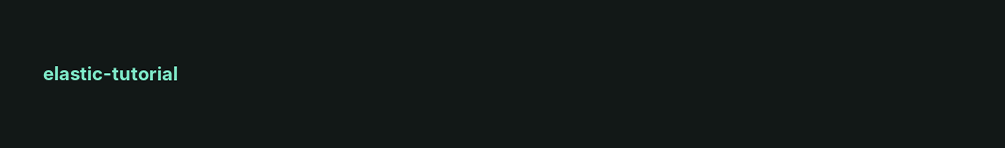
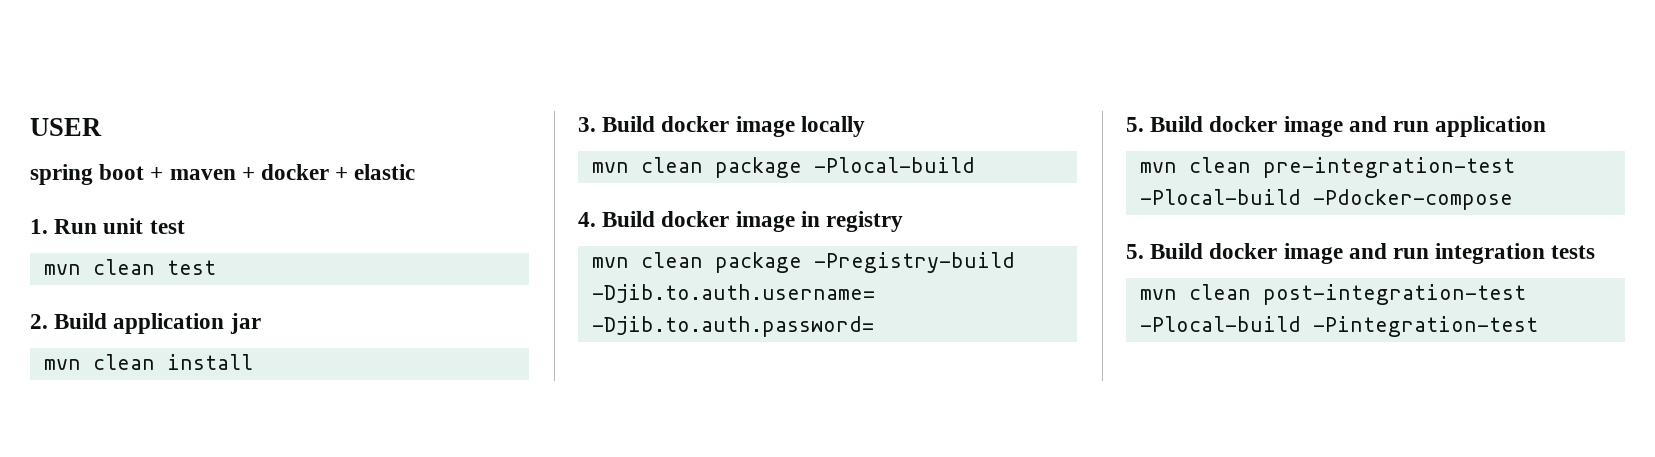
[42,66,179,81] elastic-tutorial -> [30,118,102,136] [30,164,416,185] [30,218,185,234] [43,259,216,275] [30,313,261,334] [43,354,253,370] [578,116,865,137] [591,157,975,178] [578,211,904,232] [591,252,1015,273] [591,284,875,303] [591,316,874,337] [1126,116,1547,137] [1139,157,1515,178] [1139,189,1513,210] [1126,243,1596,264] [1139,284,1526,305] [1139,316,1538,337] USER // spring boot + maven + docker + elastic // 1. Run unit test // mvn clean test // 2. Build application jar // mvn clean install // 3. Build docker image locally // mvn clean package -Plocal-build // 4. Build docker image in registry // mvn clean package -Pregistry-build -Djib.to.auth.username= -Djib.to.auth.password= // 5. Build docker image and run application // mvn clean pre-integration-test -Plocal-build -Pdocker-compose // 5. Build docker image and run integration tests // mvn clean post-integration-test -Plocal-build -Pintegration-test

